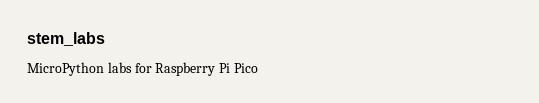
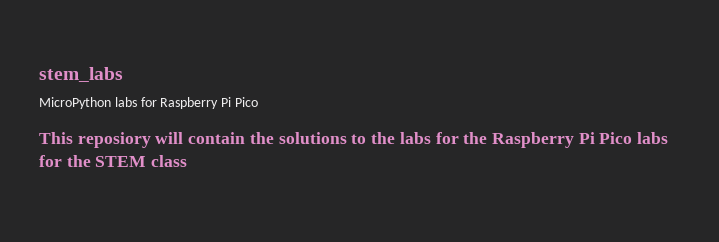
(258, 68) none -> [39,132,669,148] [39,155,188,167] // This reposiory will contain the solutions to the labs for the Raspberry Pi Pico labs for the STEM class

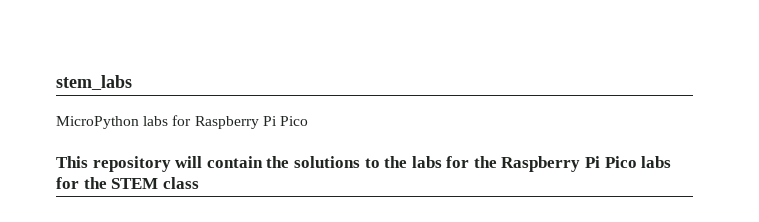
[77,132,151,148] reposiory -> [92,156,171,172] repository

